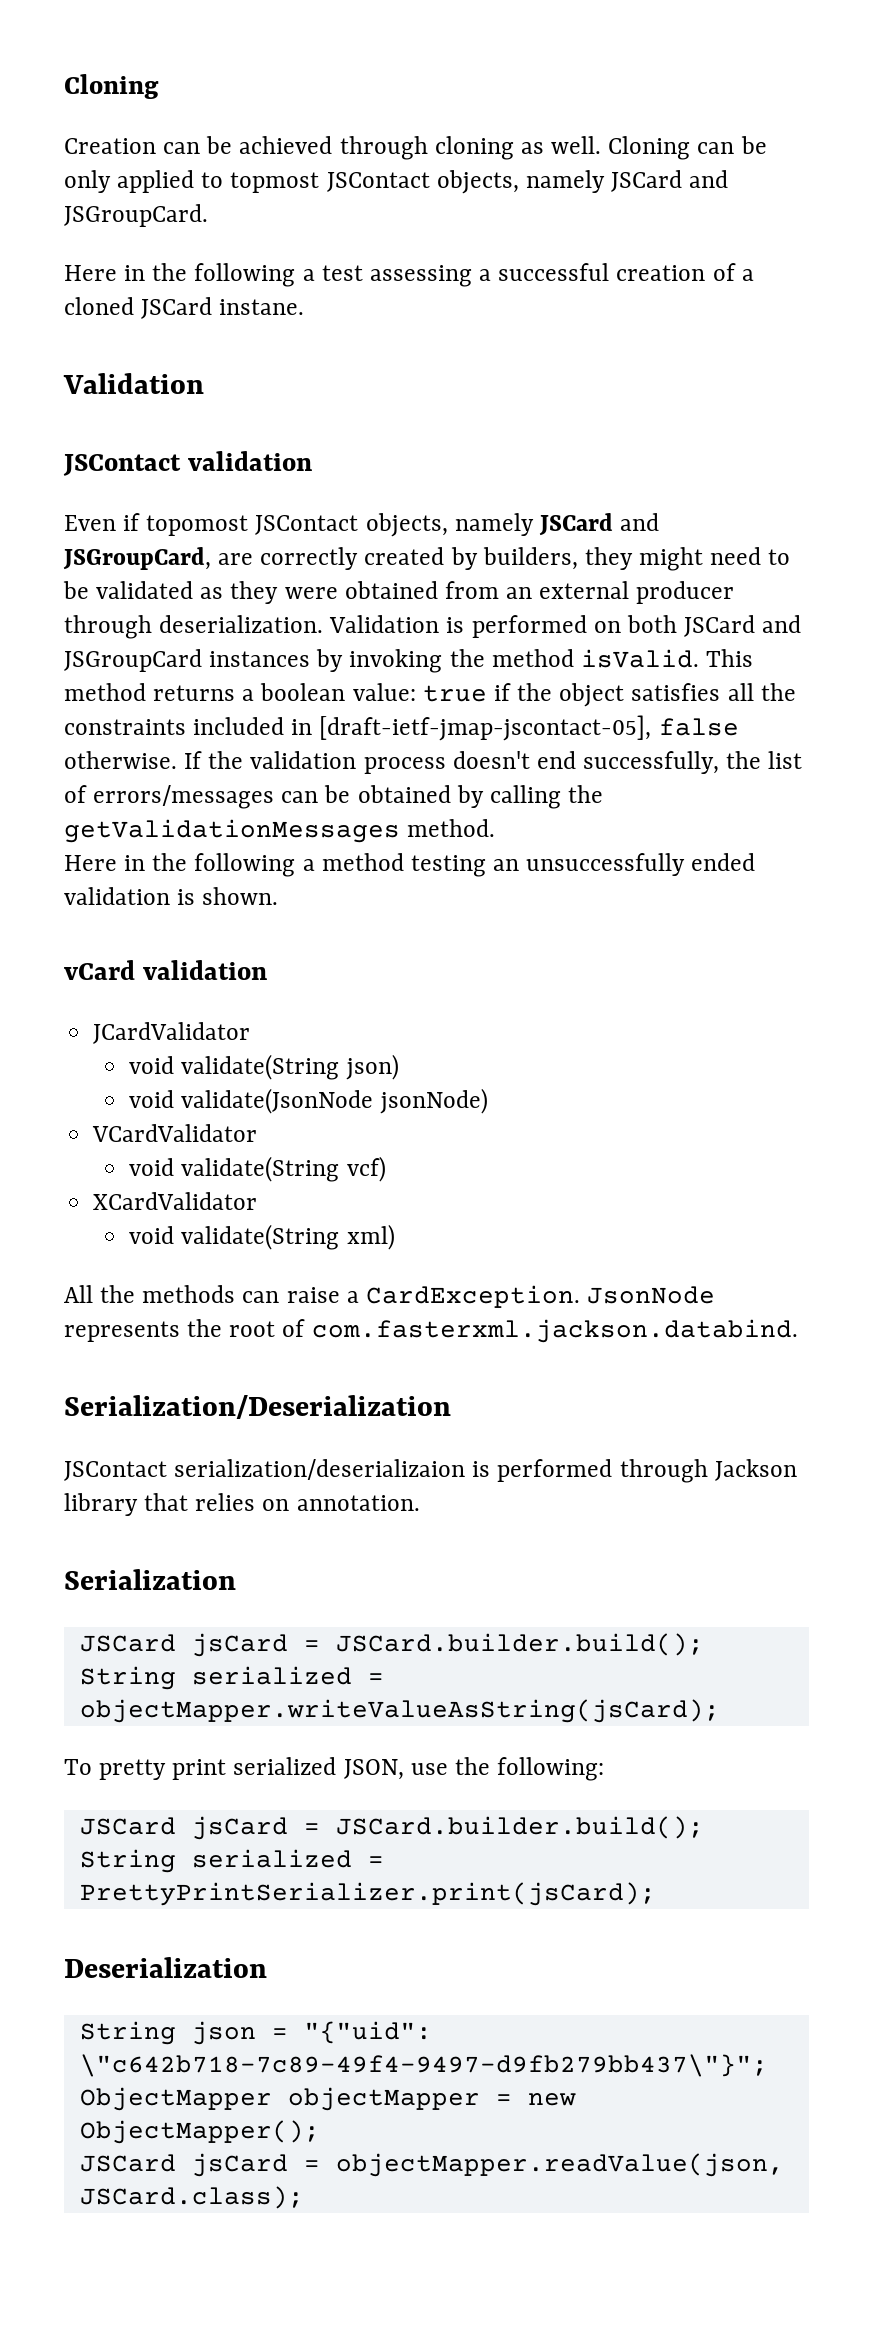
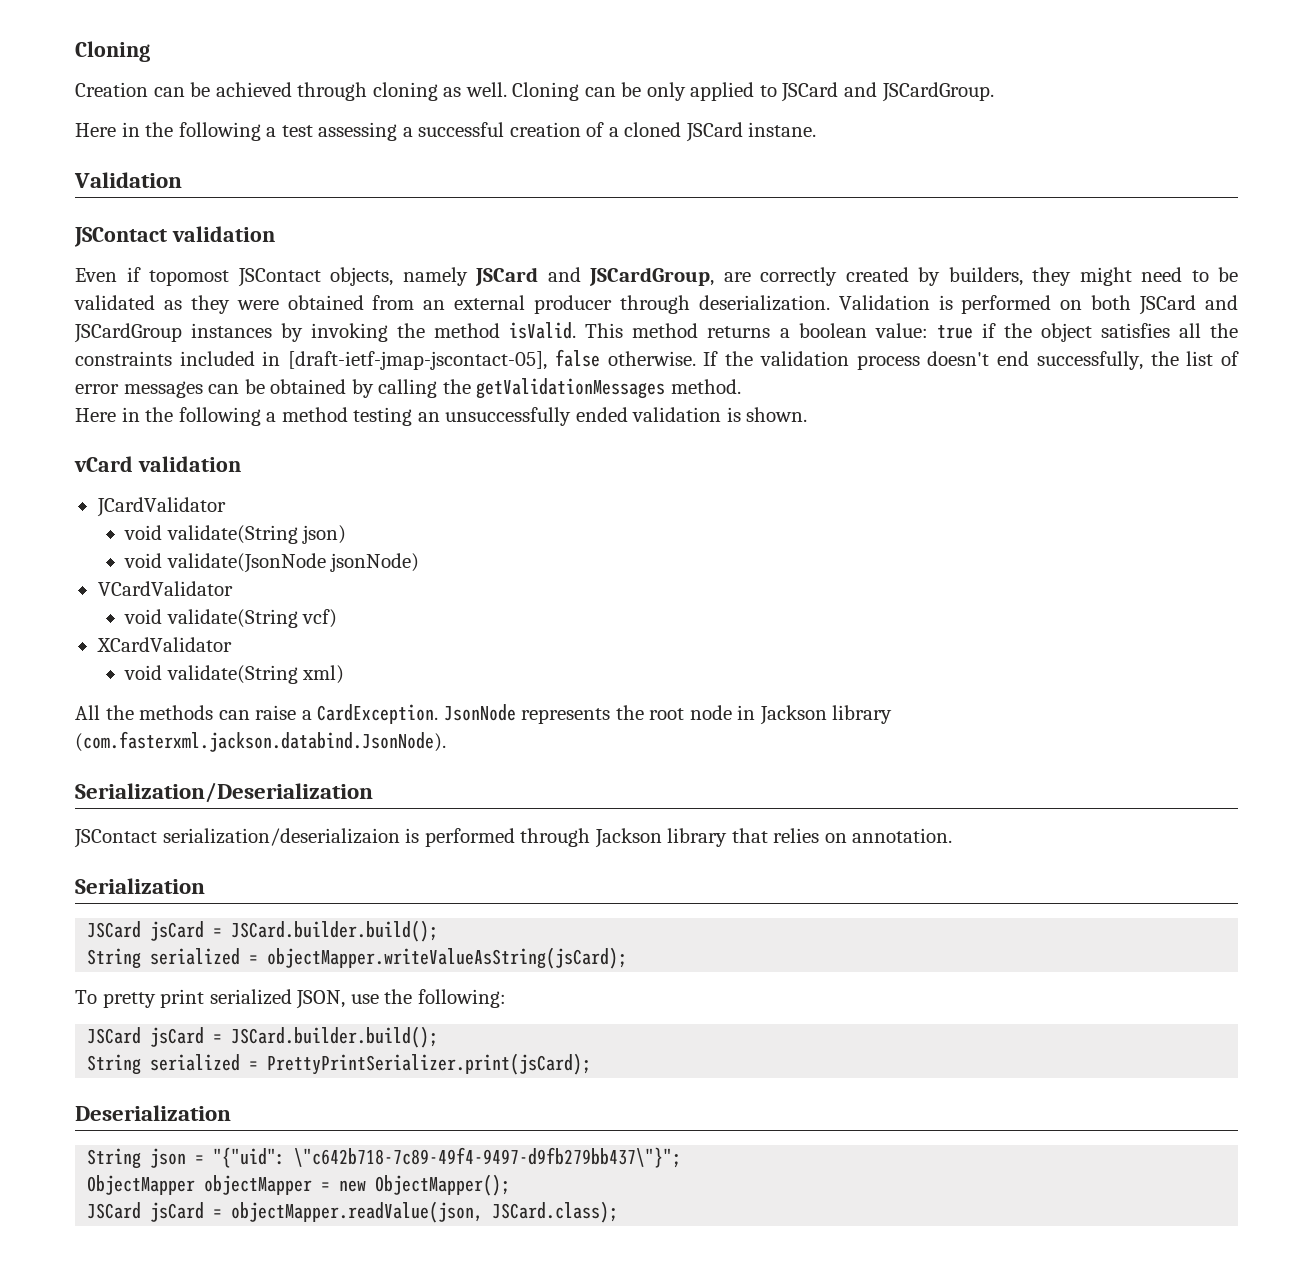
[230,170,729,194] [64,204,208,227] topmost JSContact objects, namely JSCard and JSGroupCard. -> [781,82,994,102] JSCard and JSCardGroup.
[63,547,211,570] JSGroupCard, -> [589,267,714,286] JSCardGroup,
[64,649,202,672] JSGroupCard -> [74,323,182,343] JSCardGroup
[93,785,275,809] errors/messages -> [75,381,203,398] error messages
[282,1319,798,1343] of com.fasterxml.jackson.databind. -> [689,705,893,725] [75,731,446,752] node in Jackson library (com.fasterxml.jackson.databind.JsonNode).

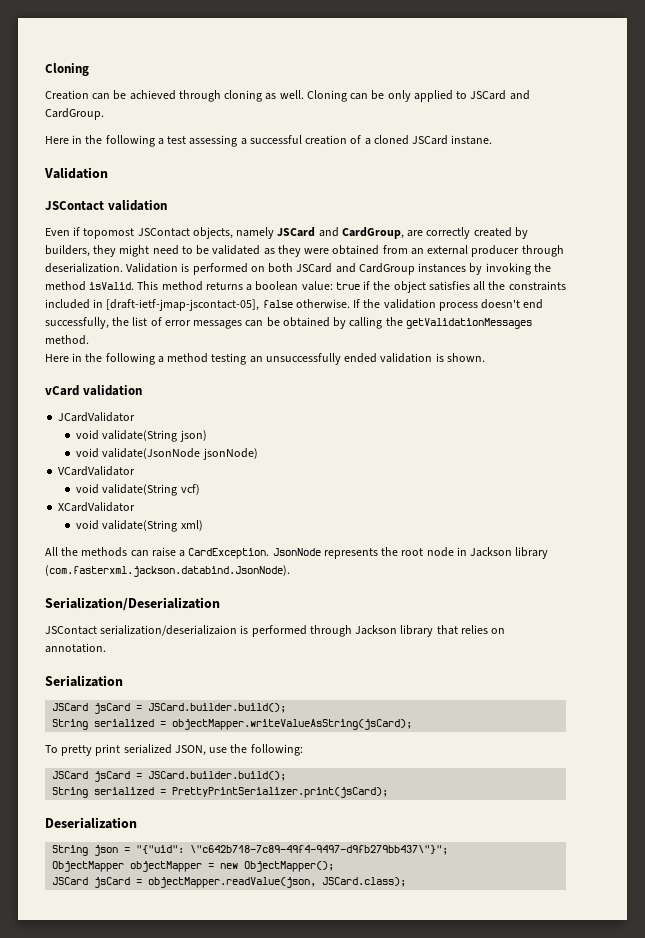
[881,82,994,102] JSCardGroup. -> [45,108,104,120] CardGroup.
[589,267,714,286] JSCardGroup, -> [341,227,404,239] CardGroup,
[74,323,182,343] JSCardGroup -> [358,263,415,275] CardGroup

